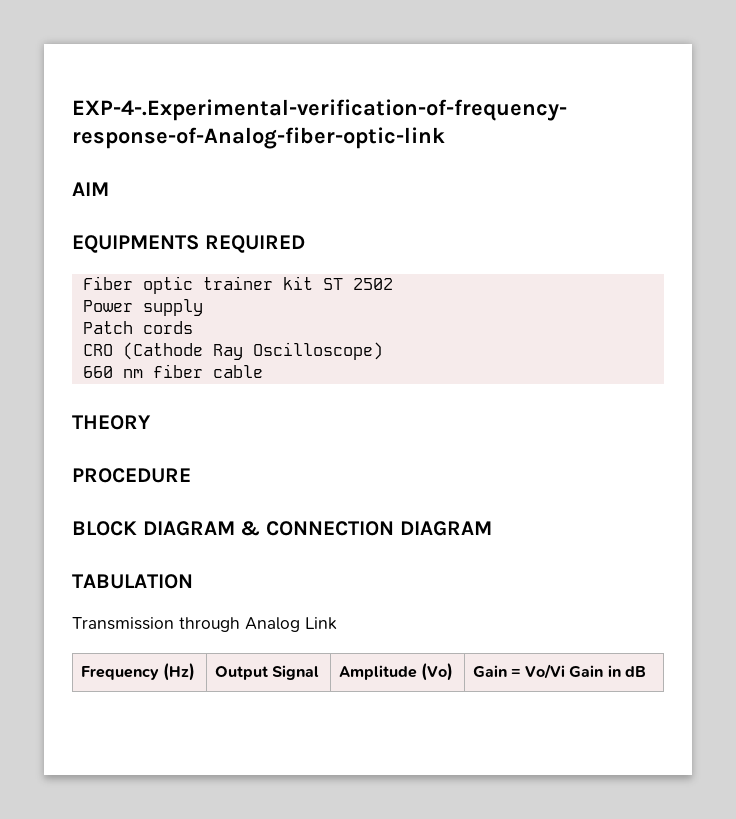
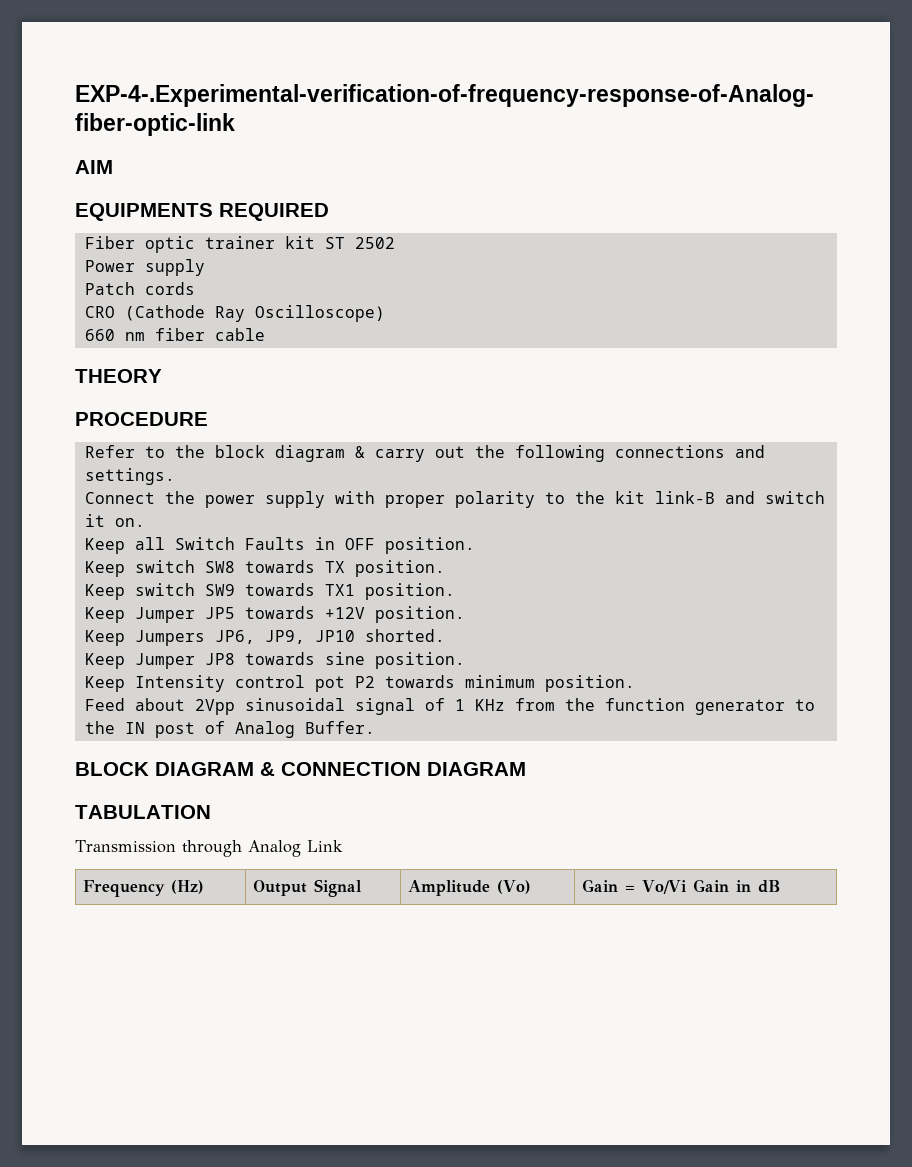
(191, 475) none -> [84,445,765,462] [84,468,175,485] [84,491,825,508] [84,514,145,527] [84,537,475,554] [84,560,445,577] [84,583,455,600] [84,606,465,623] [84,629,445,646] [84,652,465,669] [84,675,635,692] [84,698,815,715] [84,721,375,738] // Refer to the block diagram & carry out the following connections and settings. // Connect the power supply with proper polarity to the kit link-B and switch it on. // Keep all Switch Faults in OFF position. // Keep switch SW8 towards TX position. // Keep switch SW9 towards TX1 position. // Keep Jumper JP5 towards +12V position. // Keep Jumpers JP6, JP9, JP10 shorted. // Keep Jumper JP8 towards sine position. // Keep Intensity control pot P2 towards minimum position. // Feed about 2Vpp sinusoidal signal of 1 KHz from the function generator to the IN post of Analog Buffer.

